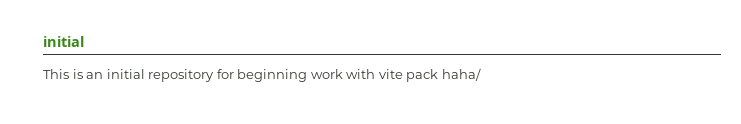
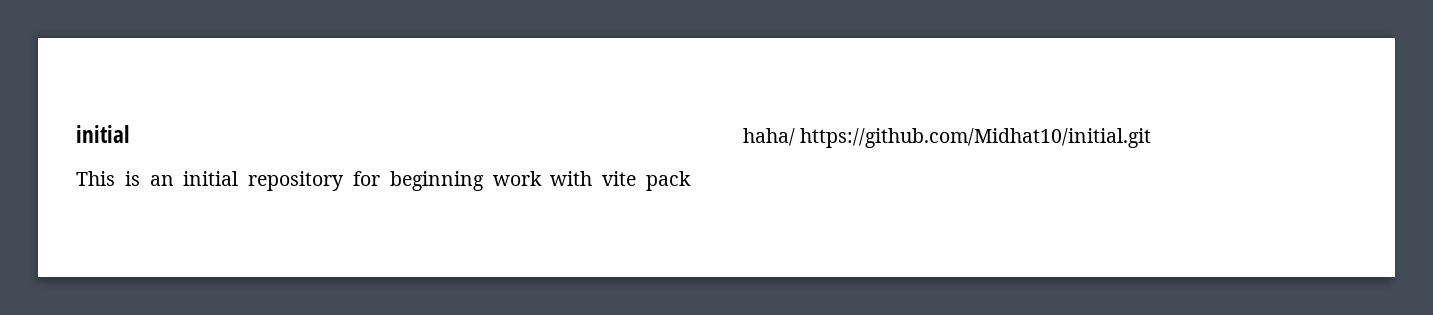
(481, 74) none -> [800,128,1152,148] https://github.com/Midhat10/initial.git

